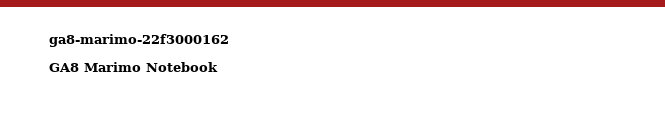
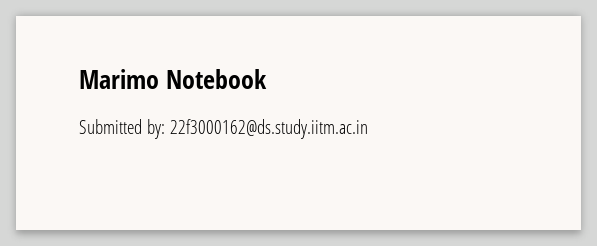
[49,34,229,47] [49,63,79,72] ga8-marimo-22f3000162 // GA8 -> (79, 79) none
(218, 67) none -> [79,119,368,139] // Submitted by: 22f3000162@ds.study.iitm.ac.in

